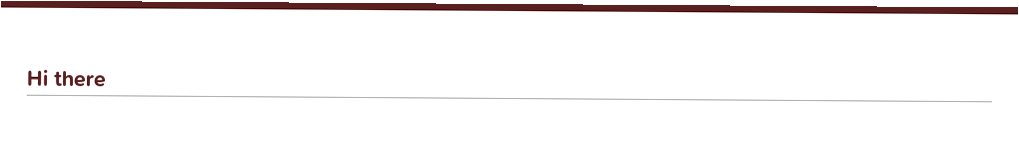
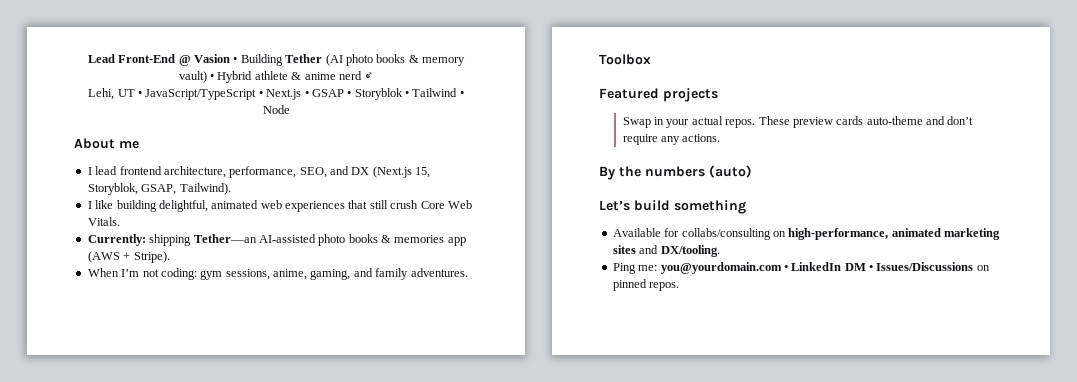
[26,69,106,88] Hi there -> [87,54,466,66] [178,71,374,83] [88,88,464,100] [262,105,290,114] [74,138,139,149] [87,166,431,178] [87,183,231,195] [87,200,472,212] [87,217,120,226] [87,234,466,246] [87,251,170,263] [87,268,468,280] [599,54,651,65] [599,88,718,102] [622,116,974,128] [622,134,721,145] [599,165,752,180] [599,200,746,214] [612,228,1000,240] [612,245,720,257] [612,262,990,274] [612,279,680,291] Lead Front-End @ Vasion • Building Tether (AI photo books & memory vault) • Hybrid athlete & anime nerd ♂ // Lehi, UT • JavaScript/TypeScript • Next.js • GSAP • Storyblok • Tailwind • Node // About me // I lead frontend architecture, performance, SEO, and DX (Next.js 15, Storyblok, GSAP, Tailwind). // I like building delightful, animated web experiences that still crush Core Web Vitals. // Currently: shipping Tether—an AI-assisted photo books & memories app (AWS + Stripe). // When I’m not coding: gym sessions, anime, gaming, and family adventures. // Toolbox // Featured projects // Swap in your actual repos. These preview cards auto-theme and don’t require any actions. // By the numbers (auto) // Let’s build something // Available for collabs/consulting on high-performance, animated marketing sites and DX/tooling. // Ping me: you@yourdomain.com • LinkedIn DM • Issues/Discussions on pinned repos.

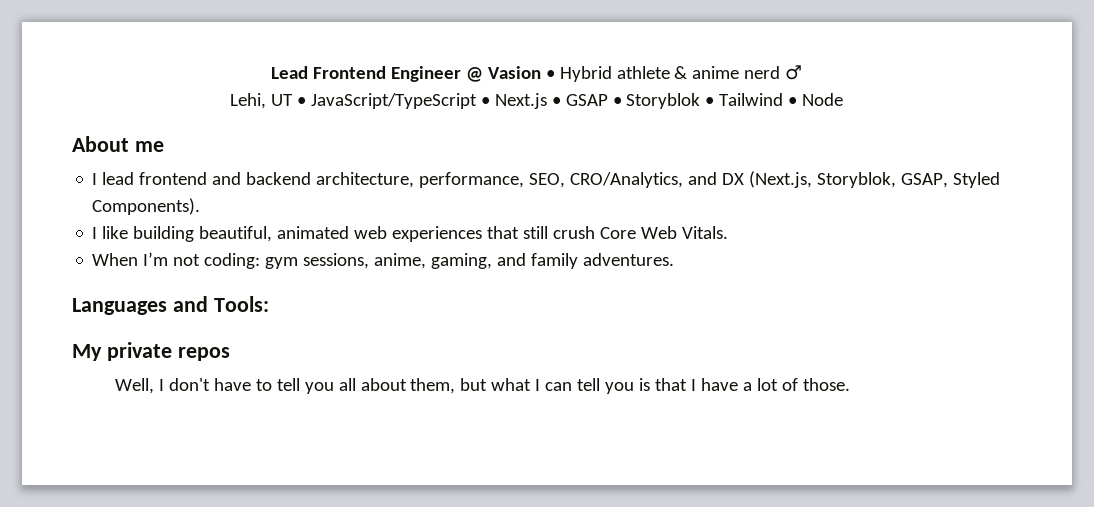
[118,54,176,63] Front-End -> [312,66,461,82] Frontend Engineer
[240,54,466,66] [178,71,215,83] Building Tether (AI photo books & memory vault) • -> (555, 74) none
(162, 170) none -> [212,172,312,185] and backend
(327, 172) none -> [570,172,684,188] CRO/Analytics,
[372,166,431,178] [87,183,231,195] (Next.js 15, Storyblok, GSAP, Tailwind). -> [749,171,1001,188] [92,198,201,215] (Next.js, Storyblok, GSAP, Styled Components).
[158,200,208,212] delightful, -> [199,226,273,242] beautiful,
[87,234,466,246] [87,251,170,263] // Currently: shipping Tether—an AI-assisted photo books & memories app (AWS + Stripe). -> (729, 232) none
[599,54,651,65] [599,88,718,102] [622,116,974,128] [622,134,721,145] [599,165,752,180] [599,200,746,214] [612,228,1000,240] [612,245,720,257] [612,262,990,274] [612,279,680,291] Toolbox // Featured projects // Swap in your actual repos. These preview cards auto-theme and don’t require any actions. // By the numbers (auto) // Let’s build something // Available for collabs/consulting on high-performance, animated marketing sites and DX/tooling. // Ping me: you@yourdomain.com • LinkedIn DM • Issues/Discussions on pinned repos. -> [72,296,269,315] [72,342,230,361] [114,378,851,394] Languages and Tools: // My private repos // Well, I don't have to tell you all about them, but what I can tell you is that I have a lot of those.

